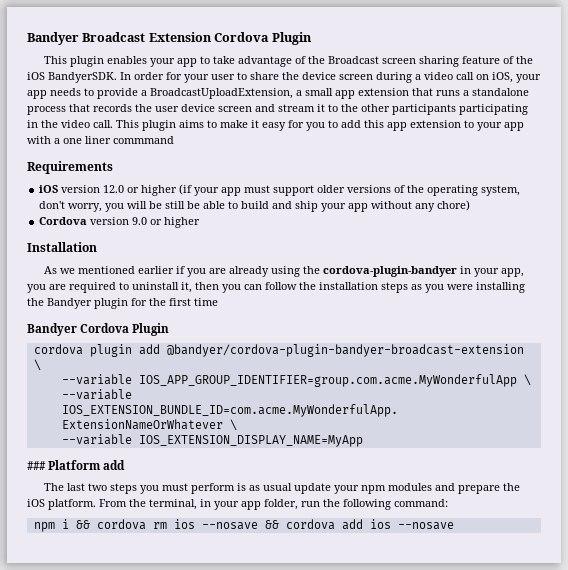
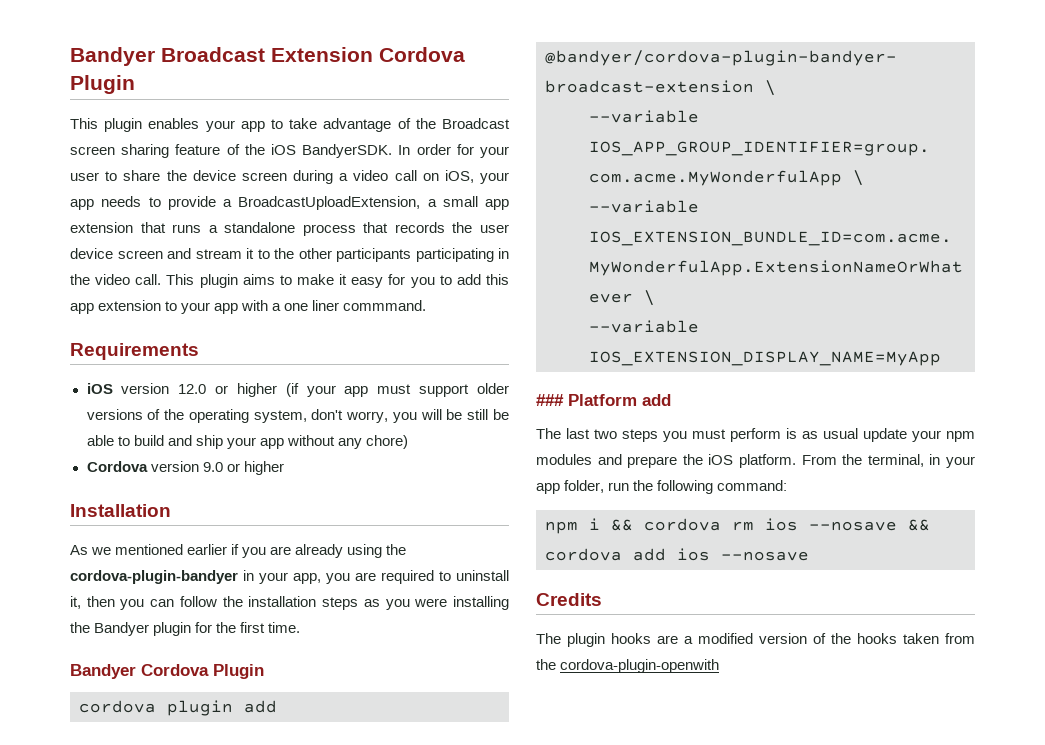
[113,136,174,144] commmand -> [343,300,427,311] commmand.
[194,298,218,306] time -> [268,622,301,633] time.
(454, 526) none -> [536,593,602,606] [536,633,975,647] [536,659,720,673] // Credits // The plugin hooks are a modified version of the hooks taken from the cordova-plugin-openwith

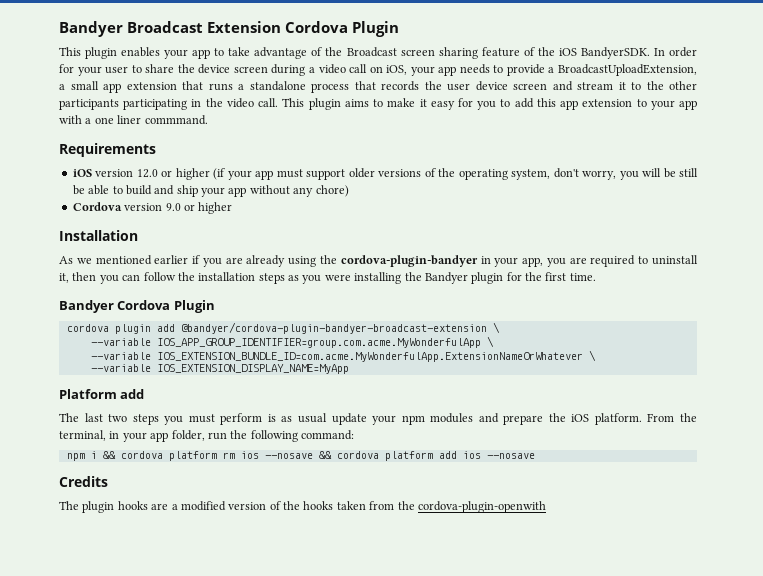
[536,394,564,406] ### -> (349, 369) none
(721, 524) none -> [168,451,217,461] platform
(622, 554) none -> [384,451,433,461] platform

